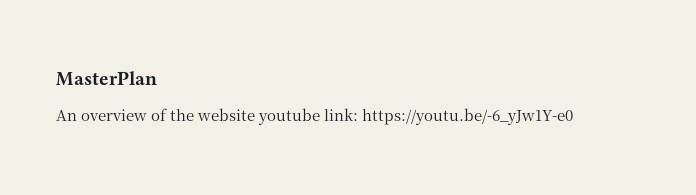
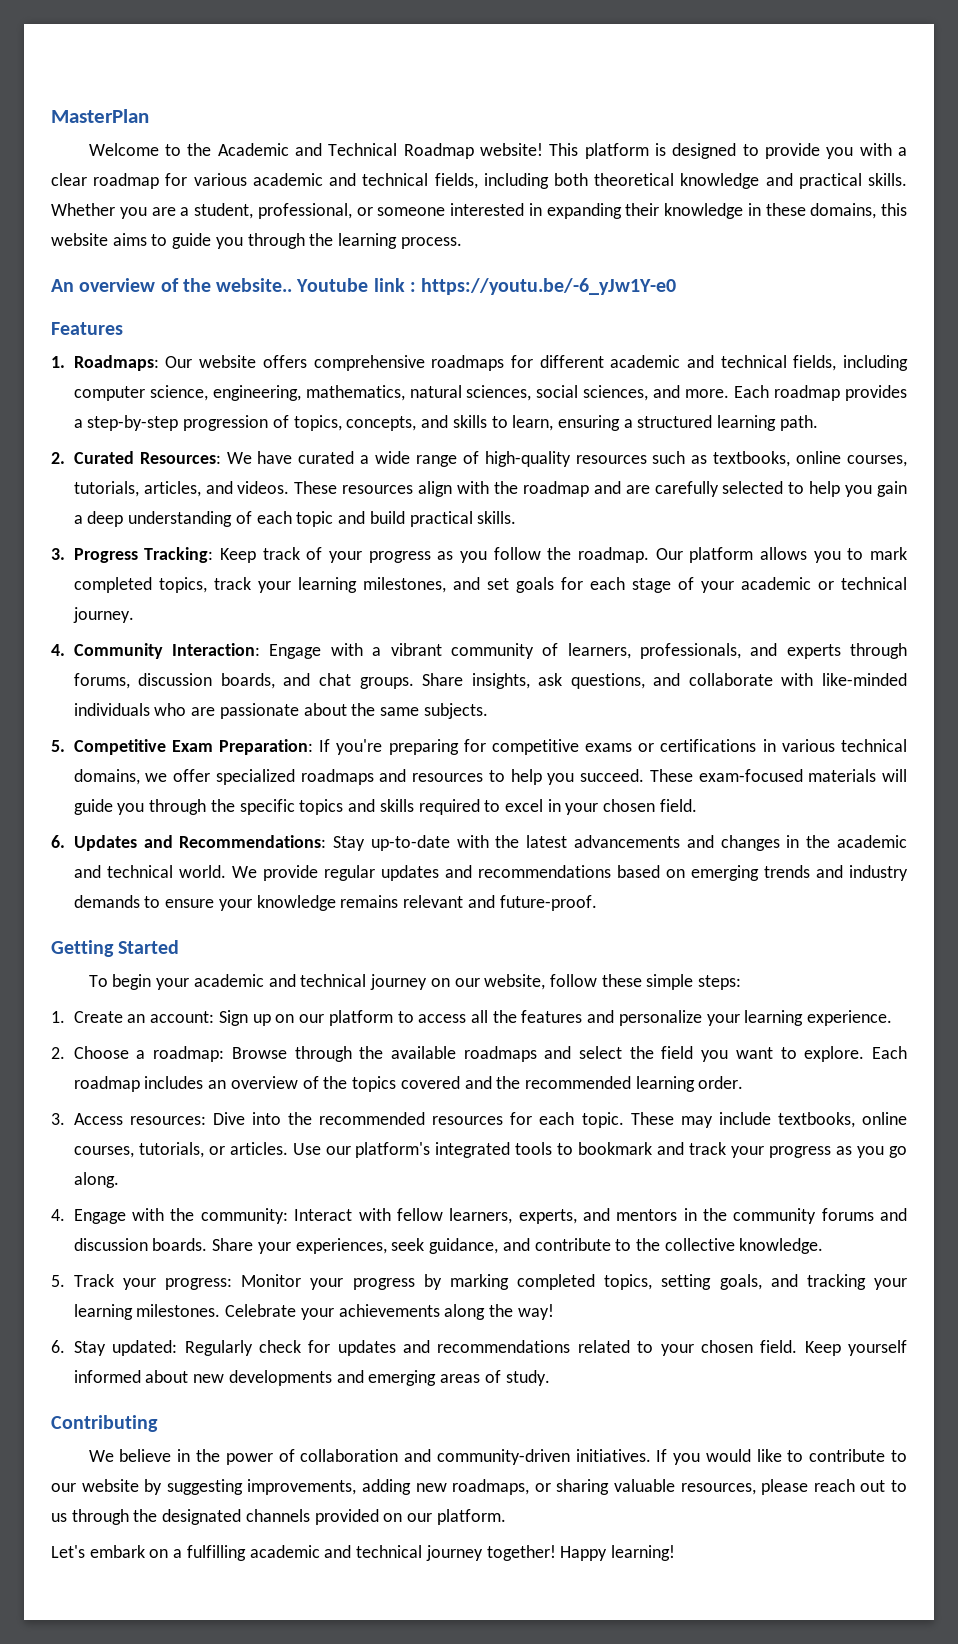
[56,108,574,125] An overview of the website youtube link: https://youtu.be/-6_yJw1Y-e0 -> [88,143,908,159] [51,173,907,189] [51,203,907,219] [51,233,462,249] [51,278,677,295] [51,322,123,335] [51,355,908,371] [73,385,907,401] [73,415,818,431] [51,451,907,467] [73,481,907,497] [73,511,517,527] [51,547,907,563] [73,577,907,593] [72,607,134,623] [51,643,907,659] [73,673,907,689] [73,703,488,719] [51,739,907,755] [73,769,907,785] [73,799,697,815] [51,835,908,851] [73,865,908,881] [73,895,597,911] [51,940,180,957] [88,974,742,990] [51,1010,893,1026] [51,1046,907,1062] [73,1076,744,1092] [51,1112,907,1128] [73,1142,908,1158] [73,1172,119,1188] [51,1208,908,1224] [73,1238,824,1254] [51,1274,908,1290] [73,1304,554,1320] [51,1340,907,1356] [73,1370,550,1386] [51,1415,158,1432] [88,1449,908,1465] [51,1479,908,1495] [51,1509,506,1525] [51,1545,675,1561] Welcome to the Academic and Technical Roadmap website! This platform is designed to provide you with a clear roadmap for various academic and technical fields, including both theoretical knowledge and practical skills. Whether you are a student, professional, or someone interested in expanding their knowledge in these domains, this website aims to guide you through the learning process. // An overview of the website.. Youtube link : https://youtu.be/-6_yJw1Y-e0 // Features // 1. Roadmaps: Our website offers comprehensive roadmaps for different academic and technical fields, including computer science, engineering, mathematics, natural sciences, social sciences, and more. Each roadmap provides a step-by-step progression of topics, concepts, and skills to learn, ensuring a structured learning path. // 2. Curated Resources: We have curated a wide range of high-quality resources such as textbooks, online courses, tutorials, articles, and videos. These resources align with the roadmap and are carefully selected to help you gain a deep understanding of each topic and build practical skills. // 3. Progress Tracking: Keep track of your progress as you follow the roadmap. Our platform allows you to mark completed topics, track your learning milestones, and set goals for each stage of your academic or technical journey. // 4. Community Interaction: Engage with a vibrant community of learners, professionals, and experts through forums, discussion boards, and chat groups. Share insights, ask questions, and collaborate with like-minded individuals who are passionate about the same subjects. // 5. Competitive Exam Preparation: If you're preparing for competitive exams or certifications in various technical domains, we offer specialized roadmaps and resources to help you succeed. These exam-focused materials will guide you through the specific topics and skills required to excel in your chosen field. // 6. Updates and Recommendations: Stay up-to-date with the latest advancements and changes in the academic and technical world. We provide regular updates and recommendations based on emerging trends and industry demands to ensure your knowledge remains relevant and future-proof. // Getting Started // To begin your academic and technical journey on our website, follow these simple steps: // 1. Create an account: Sign up on our platform to access all the features and personalize your learning experience. // 2. Choose a roadmap: Browse through the available roadmaps and select the field you want to explore. Each roadmap includes an overview of the topics covered and the recommended learning order. // 3. Access resources: Dive into the recommended resources for each topic. These may include textbooks, online courses, tutorials, or articles. Use our platform's integrated tools to bookmark and track your progress as you go along. // 4. Engage with the community: Interact with fellow learners, experts, and mentors in the community forums and discussion boards. Share your experiences, seek guidance, and contribute to the collective knowledge. // 5. Track your progress: Monitor your progress by marking completed topics, setting goals, and tracking your learning milestones. Celebrate your achievements along the way! // 6. Stay updated: Regularly check for updates and recommendations related to your chosen field. Keep yourself informed about new developments and emerging areas of study. // Contributing // We believe in the power of collaboration and community-driven initiatives. If you would like to contribute to our website by suggesting improvements, adding new roadmaps, or sharing valuable resources, please reach out to us through the designated channels provided on our platform. // Let's embark on a fulfilling academic and technical journey together! Happy learning!

